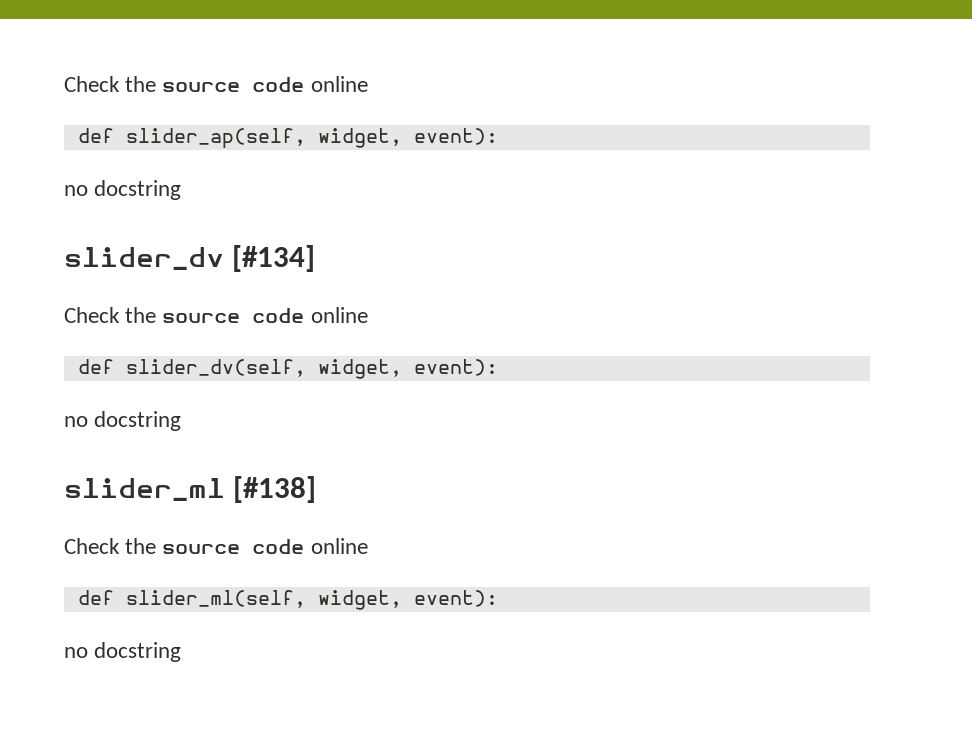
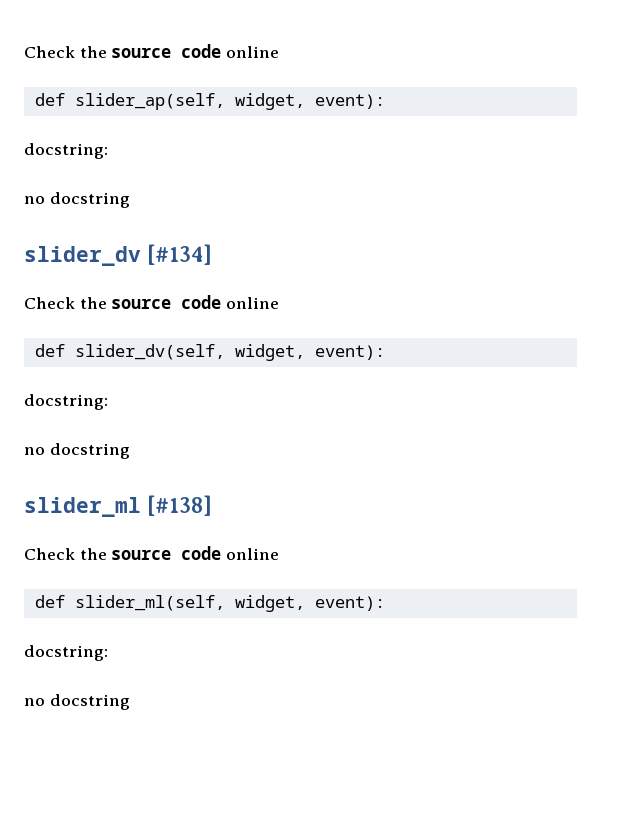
(498, 136) none -> [24,143,108,159] // docstring:
(498, 367) none -> [24,394,108,410] // docstring:
(498, 598) none -> [24,645,108,661] // docstring:

